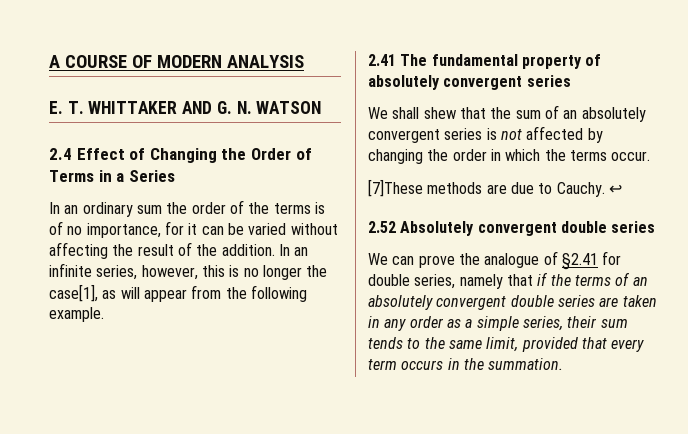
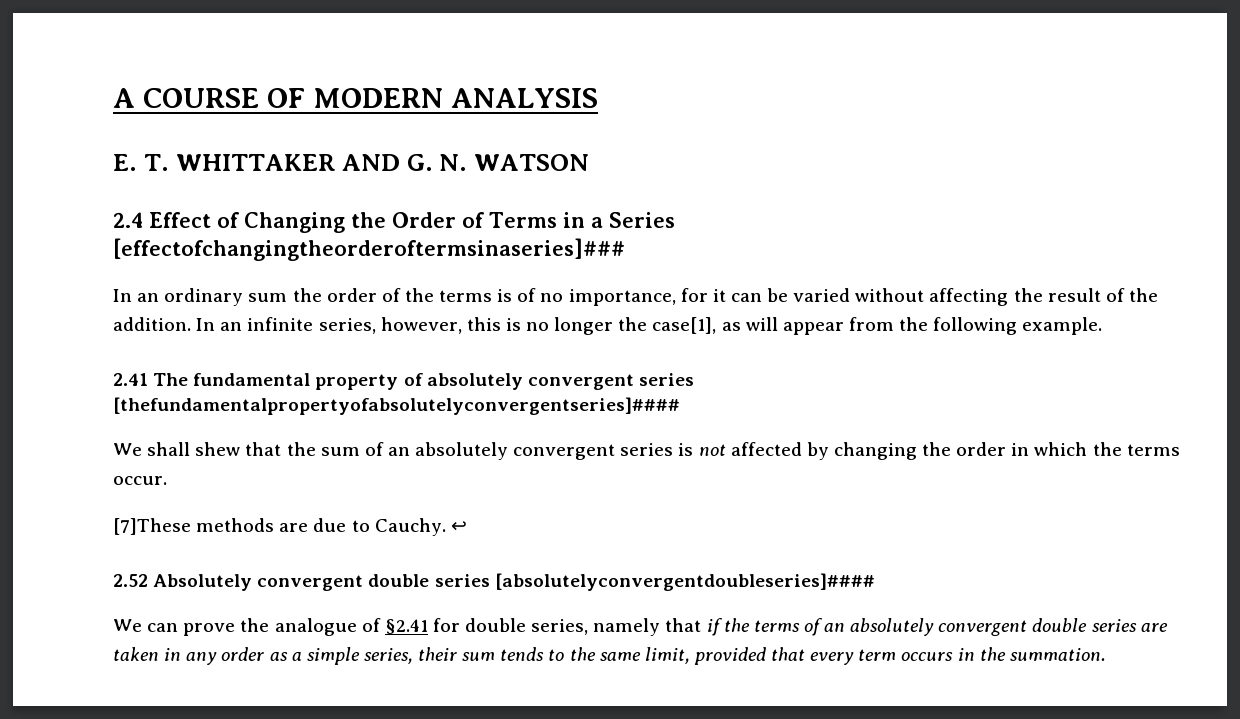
(175, 176) none -> [113,238,625,261] [effectofchangingtheorderoftermsinaseries]###
(571, 81) none -> [113,397,680,415] [thefundamentalpropertyofabsolutelyconvergentseries]####
(656, 227) none -> [494,573,875,591] [absolutelyconvergentdoubleseries]####

